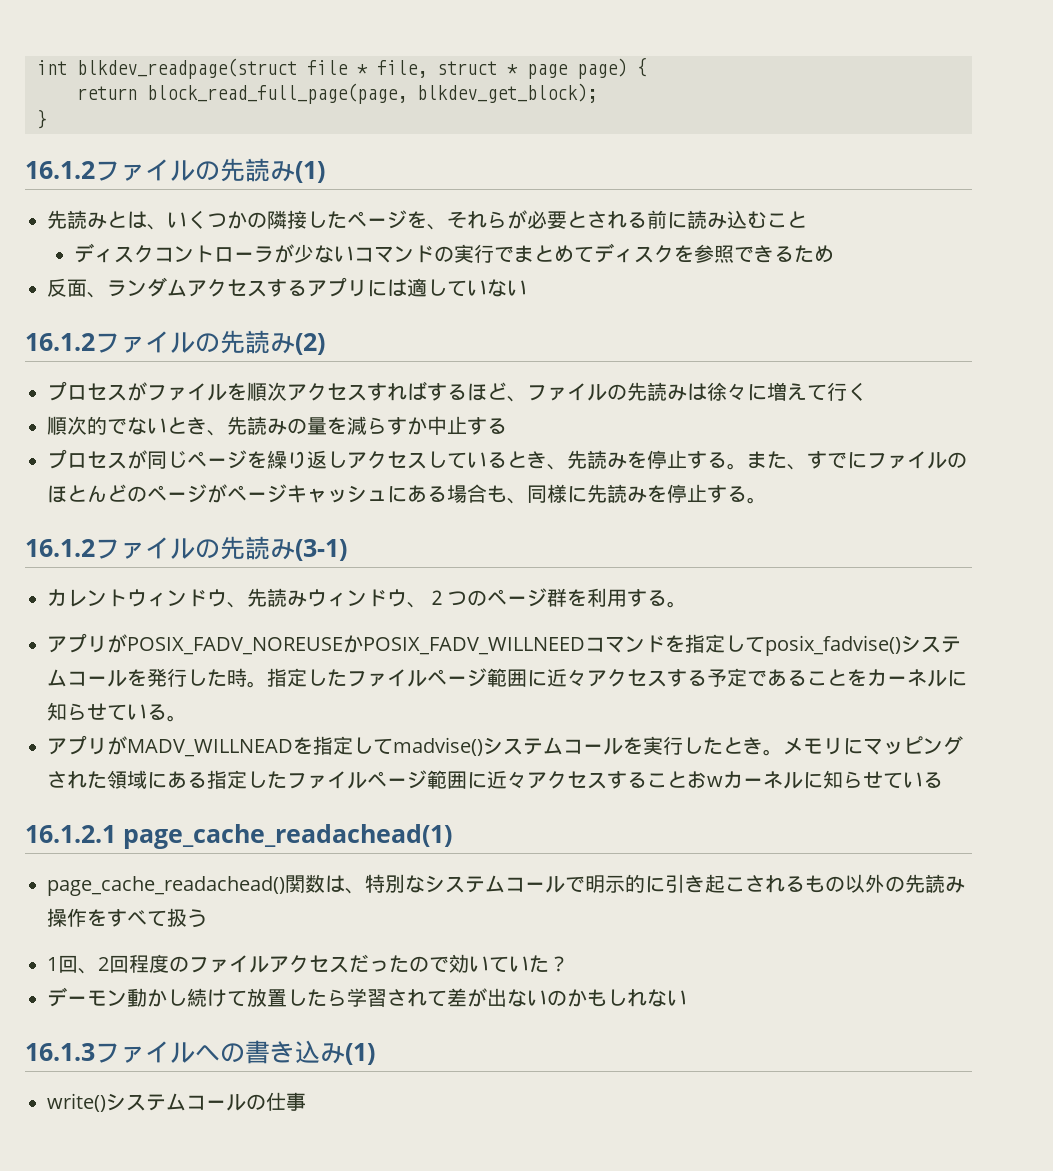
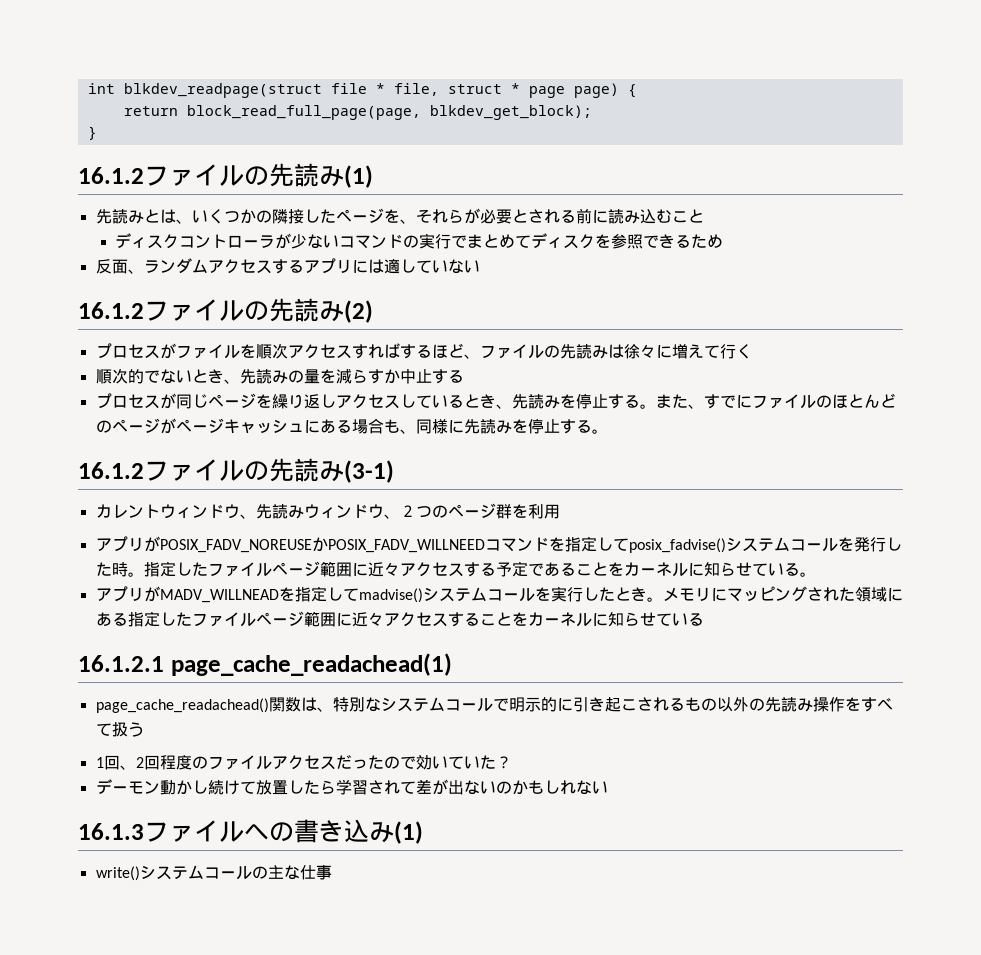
[627,589,687,608] する。 -> (560, 511) none
[687,771,723,789] おw -> [511,612,528,626] を
(266, 1102) none -> [267,865,300,880] 主な

